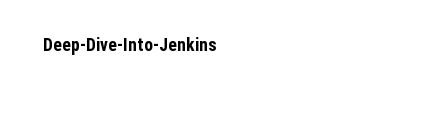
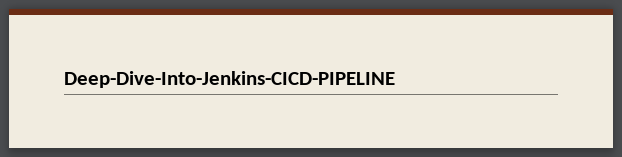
[43,37,217,55] Deep-Dive-Into-Jenkins -> [64,71,395,88] Deep-Dive-Into-Jenkins-CICD-PIPELINE

